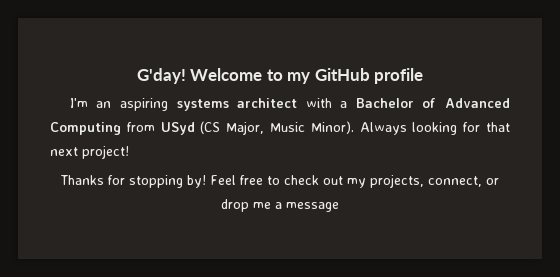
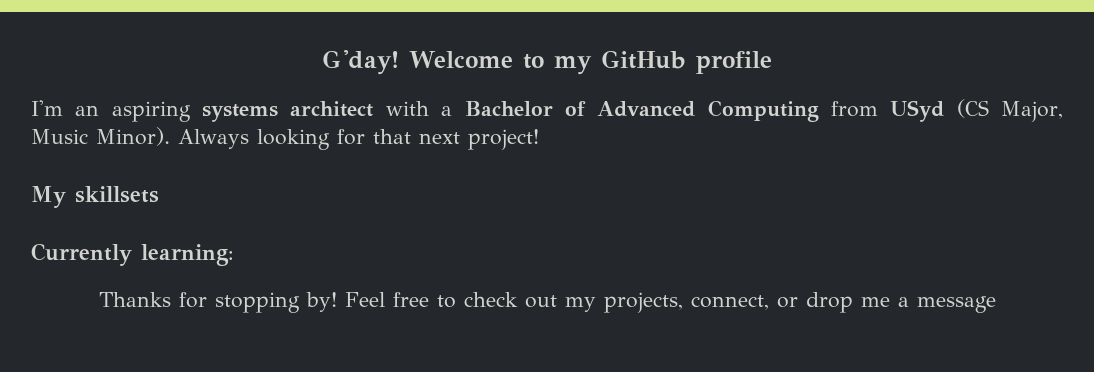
(129, 152) none -> [31,186,159,208] [31,243,234,266] // My skillsets // Currently learning:

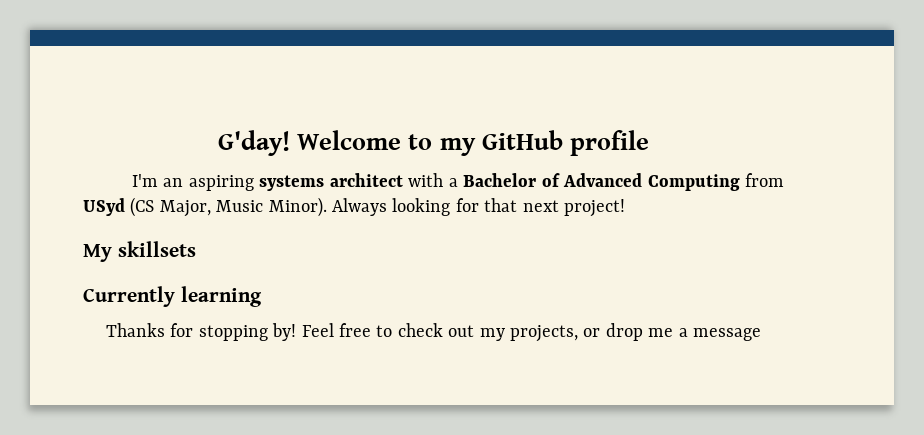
[141,244,234,266] learning: -> [180,286,262,307] learning
[690,295,769,310] connect, -> (578, 333) none

